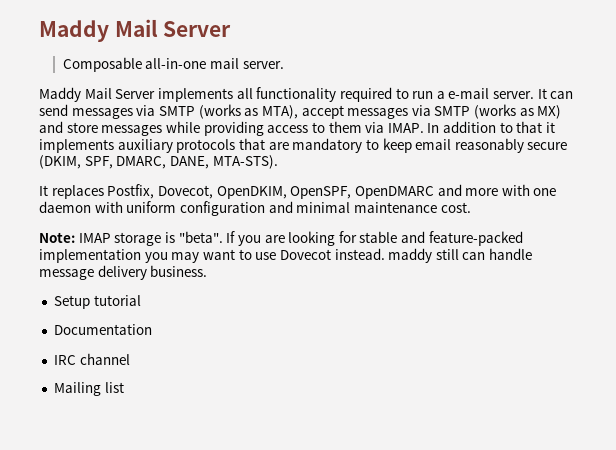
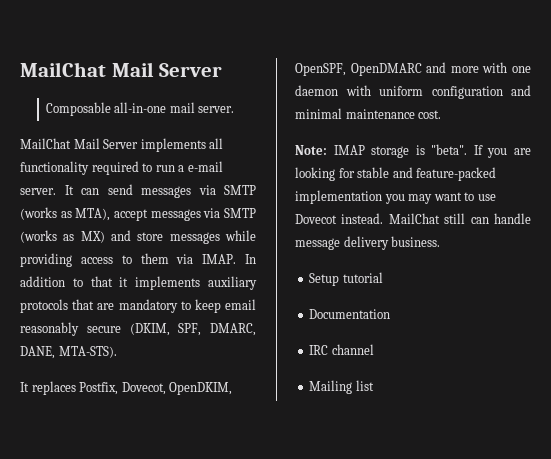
[39,20,109,42] Maddy -> [20,62,106,77] MailChat
[39,87,81,102] Maddy -> [20,138,71,149] MailChat
[388,248,433,263] maddy -> [388,213,440,224] MailChat

